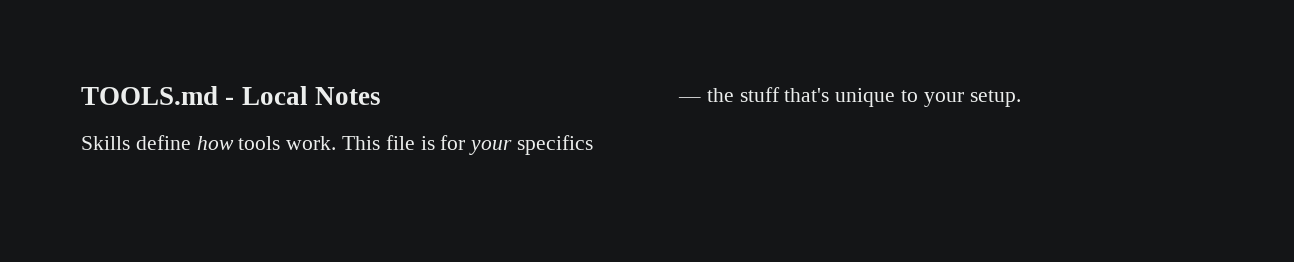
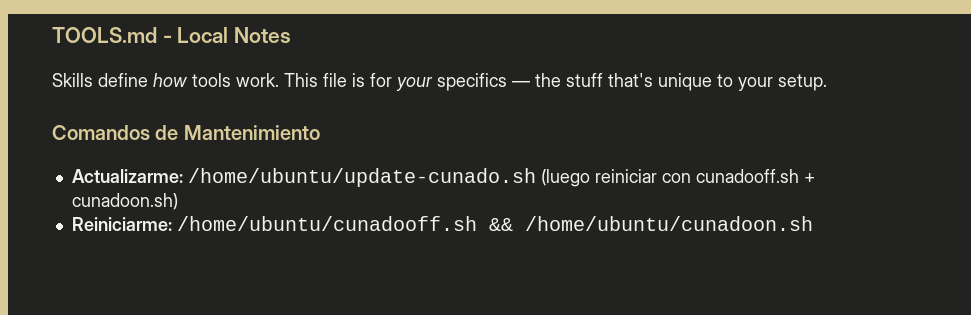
(1021, 98) none -> [52,125,320,140] [71,168,815,187] [71,193,178,210] [71,216,813,231] // Comandos de Mantenimiento // Actualizarme: /home/ubuntu/update-cunado.sh (luego reiniciar con cunadooff.sh + cunadoon.sh) // Reiniciarme: /home/ubuntu/cunadooff.sh && /home/ubuntu/cunadoon.sh

